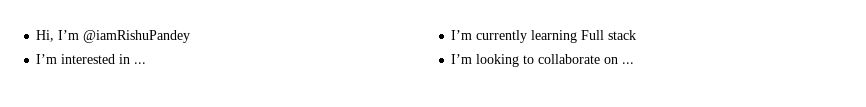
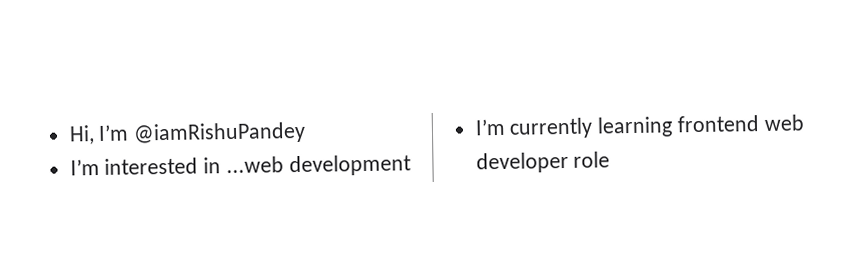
[134,62,147,64] ... -> [226,154,411,177] ...web development
[581,30,637,40] [451,54,635,67] Full stack // I’m looking to collaborate on ... -> [677,114,804,133] [475,151,611,174] frontend web developer role

